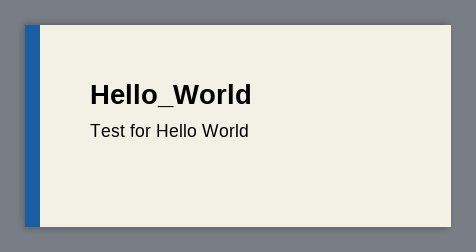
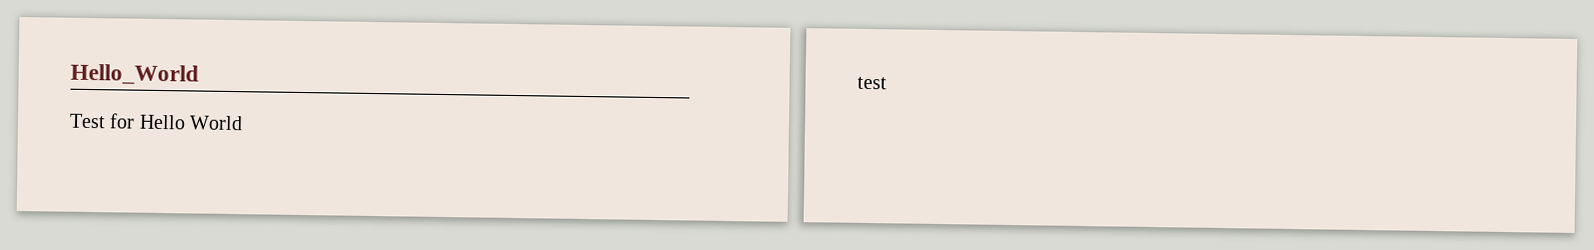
(249, 130) none -> [857,76,887,90] // test

